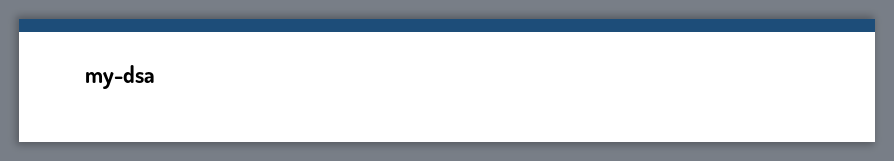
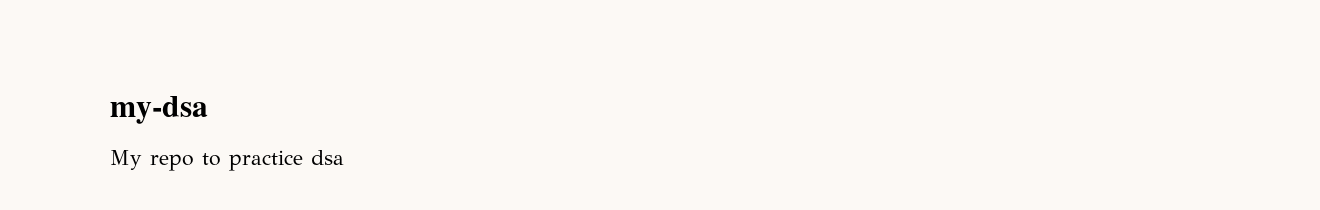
(155, 77) none -> [110,150,344,171] // My repo to practice dsa

